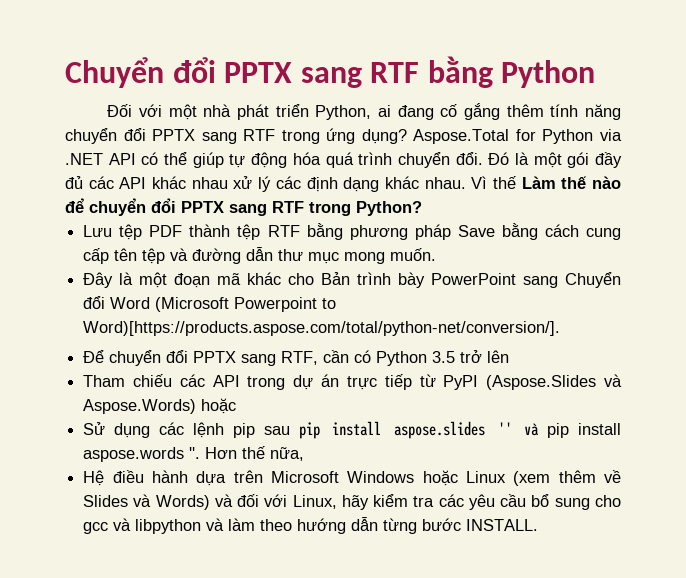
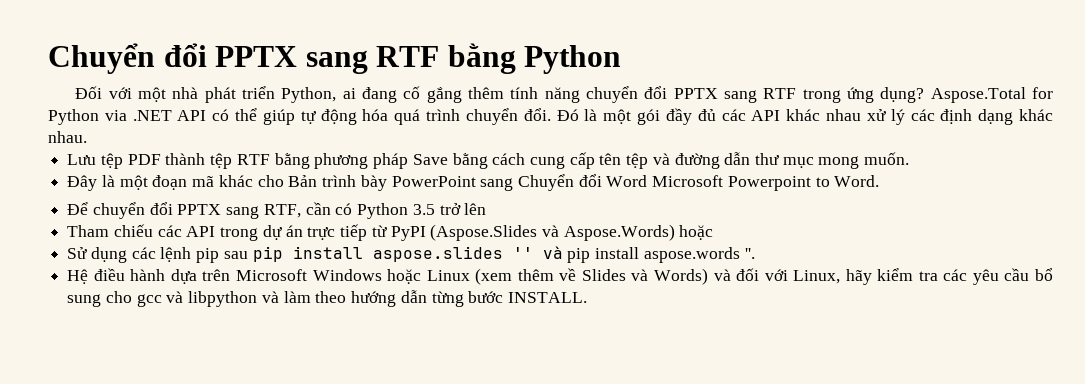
[471,176,621,189] [65,198,422,216] Vì thế Làm thế nào để chuyển đổi PPTX sang RTF trong Python? -> (87, 137) none
[155,297,230,312] (Microsoft -> [652,175,724,187] Microsoft
[83,321,561,336] Word)[https://products.aspose.com/total/python-net/conversion/]. -> [834,175,880,187] Word.
[205,446,305,461] Hơn thế nữa, -> (755, 253) none

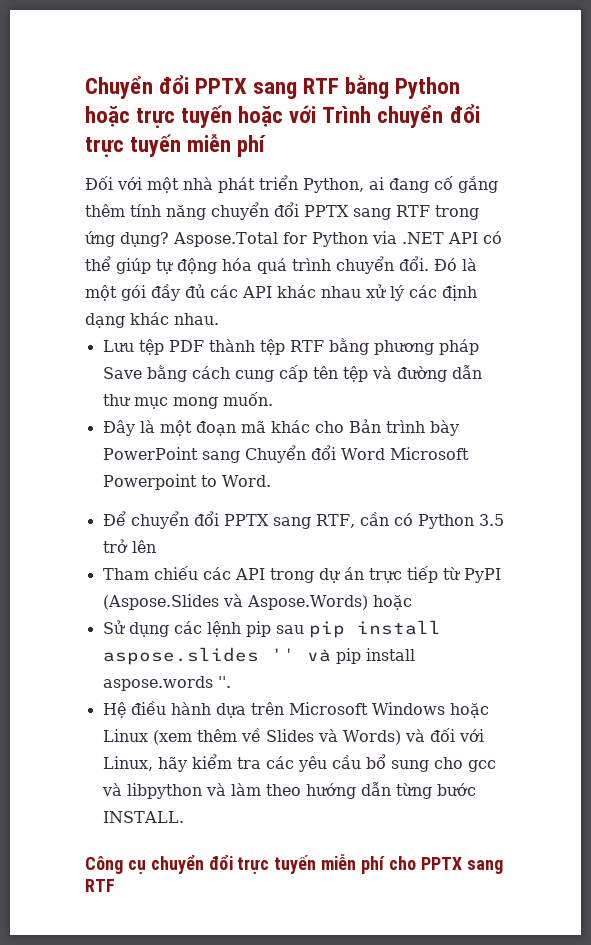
(622, 59) none -> [85,104,480,128] [85,133,267,157] hoặc trực tuyến hoặc với Trình chuyển đổi trực tuyến miễn phí
(587, 297) none -> [85,853,503,874] [85,879,115,892] // Công cụ chuyển đổi trực tuyến miễn phí cho PPTX sang RTF

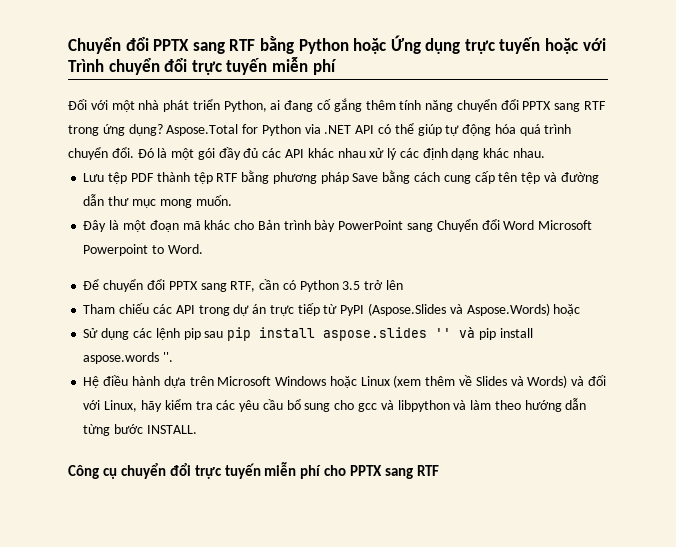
(130, 116) none -> [390,35,461,54] Ứng dụng

